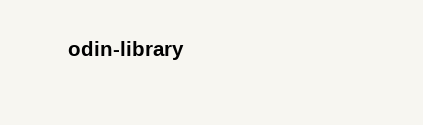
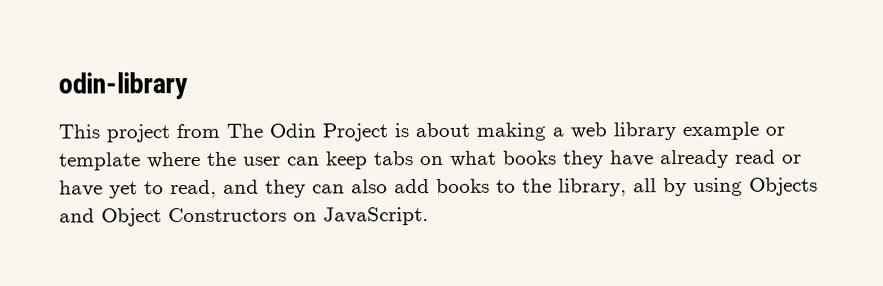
(184, 50) none -> [58,121,785,143] [59,149,802,171] [59,177,818,199] [59,207,429,227] // This project from The Odin Project is about making a web library example or template where the user can keep tabs on what books they have already read or have yet to read, and they can also add books to the library, all by using Objects and Object Constructors on JavaScript.

